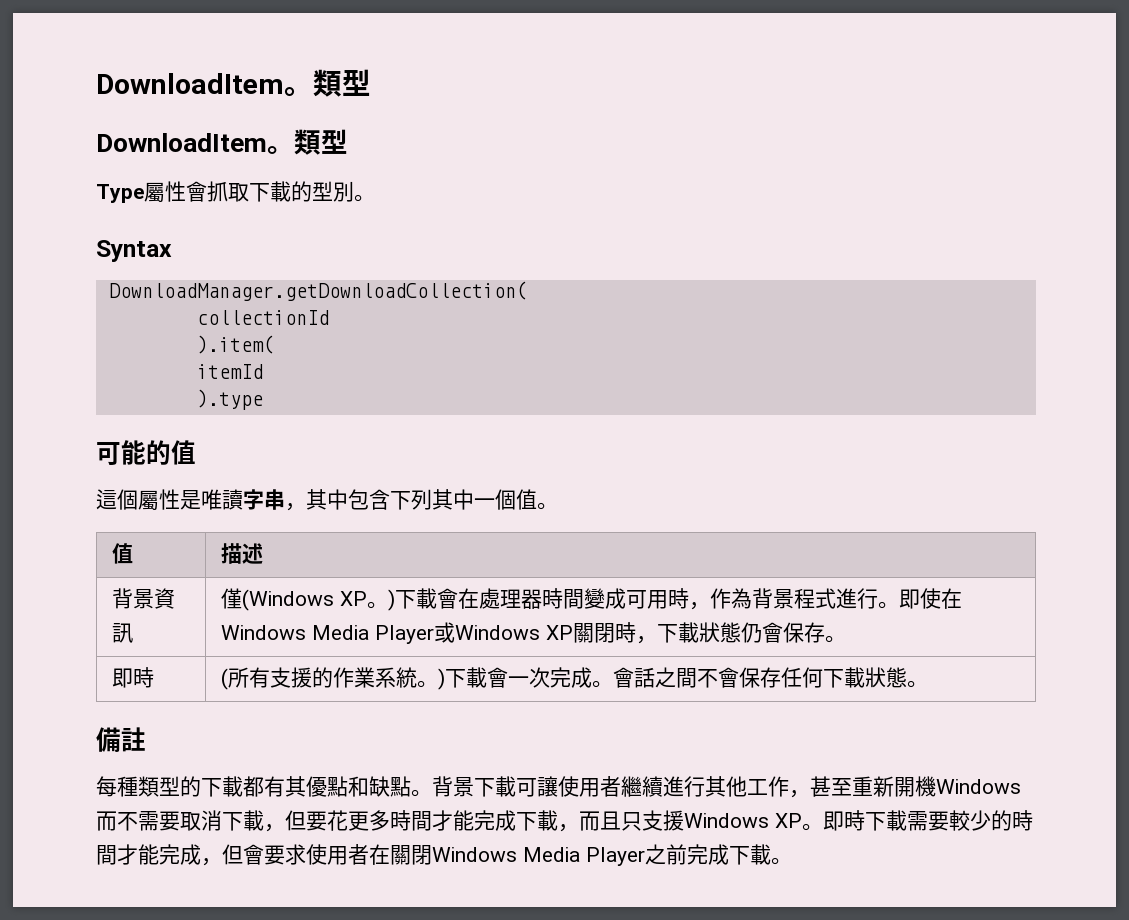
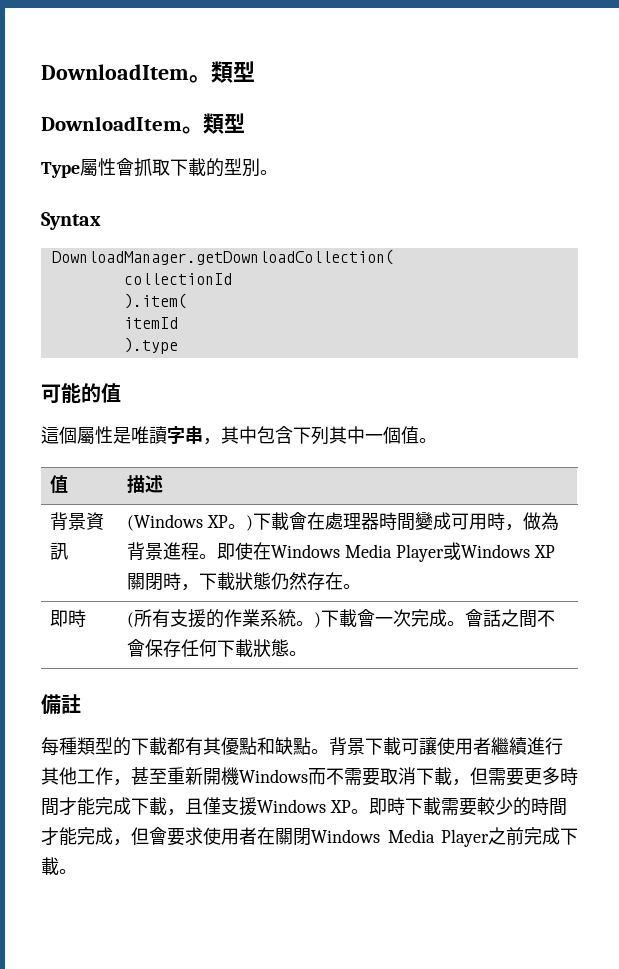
[220,588,242,609] 僅 -> (69, 551) none
[709,588,878,609] 作為背景程式進行 -> [523,512,560,531] [127,542,200,560] 做為背景進程
[761,622,825,643] 會保存 -> [289,572,344,590] 然存在
[306,810,348,831] 要花 -> [488,768,524,786] 需要
[579,811,642,831] 而且只 -> [185,797,221,815] 且僅

